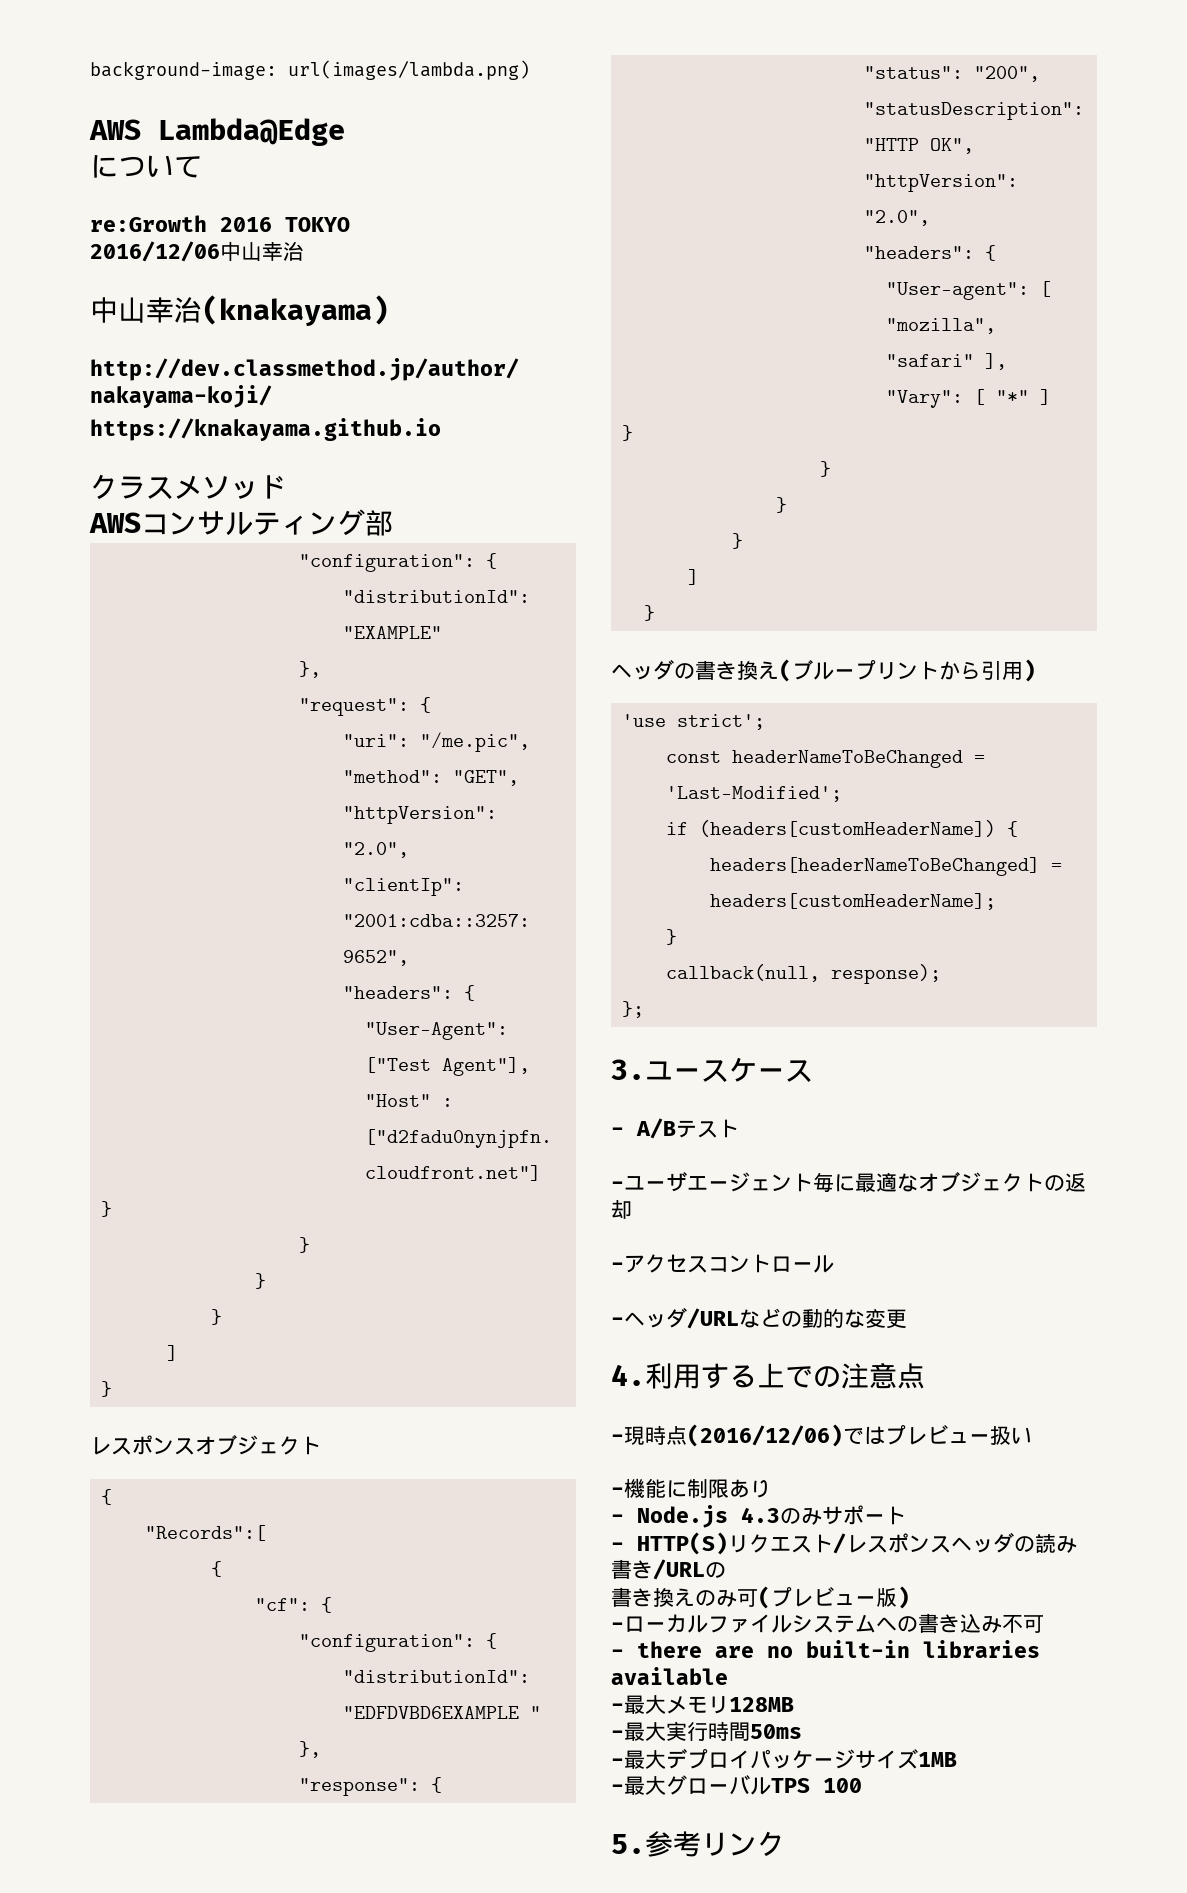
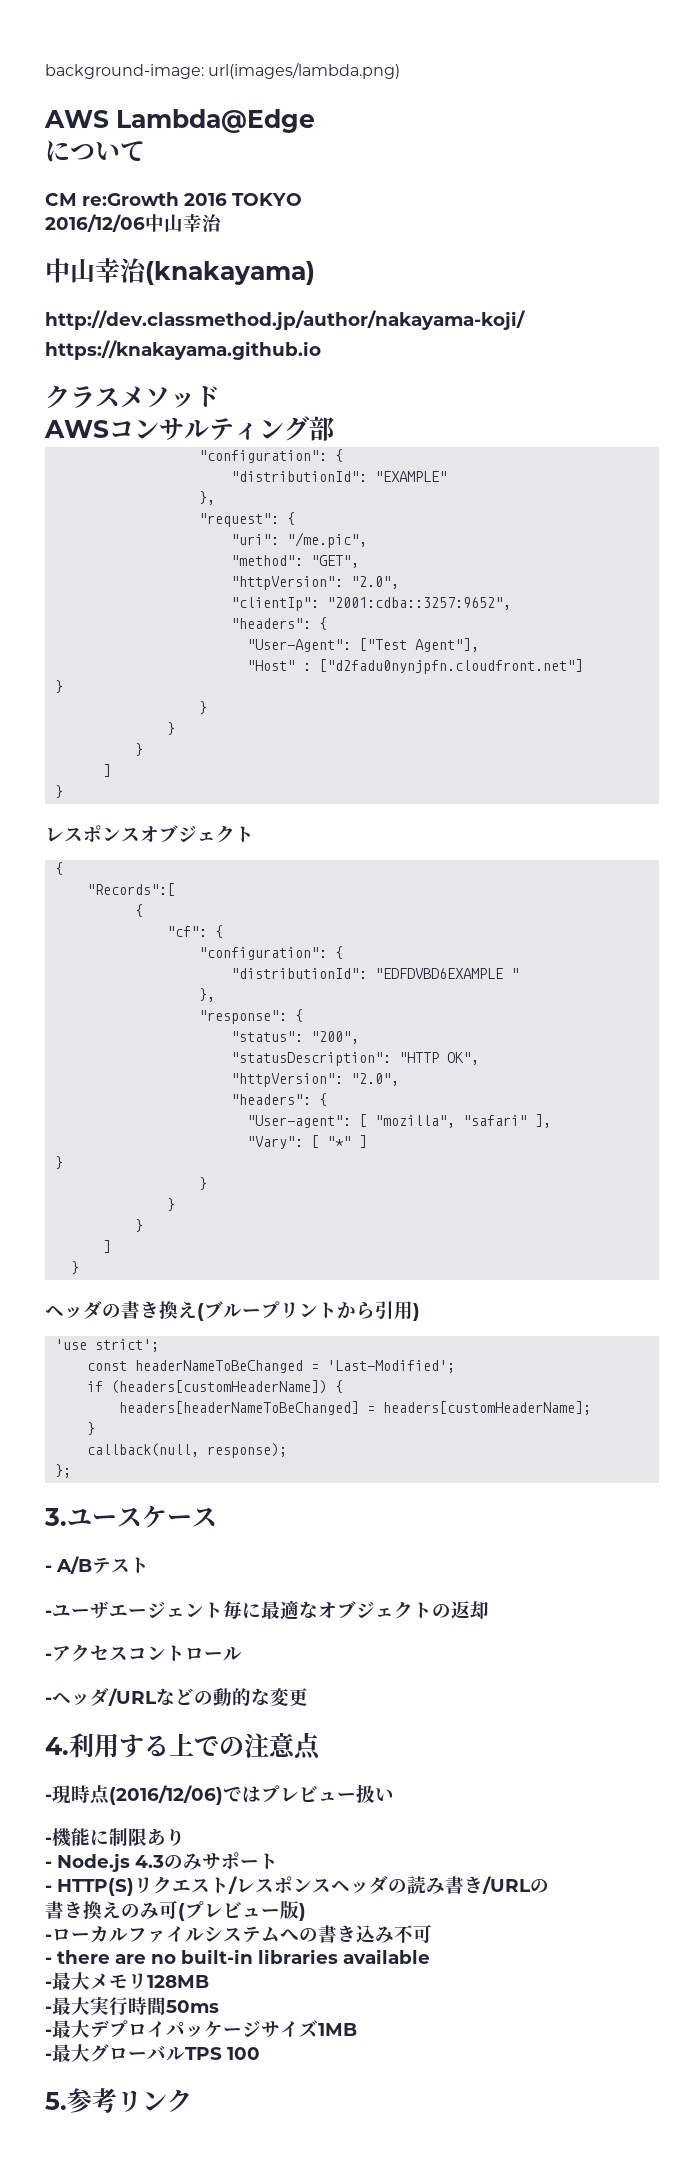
(202, 167) none -> [45,193,77,206] CM

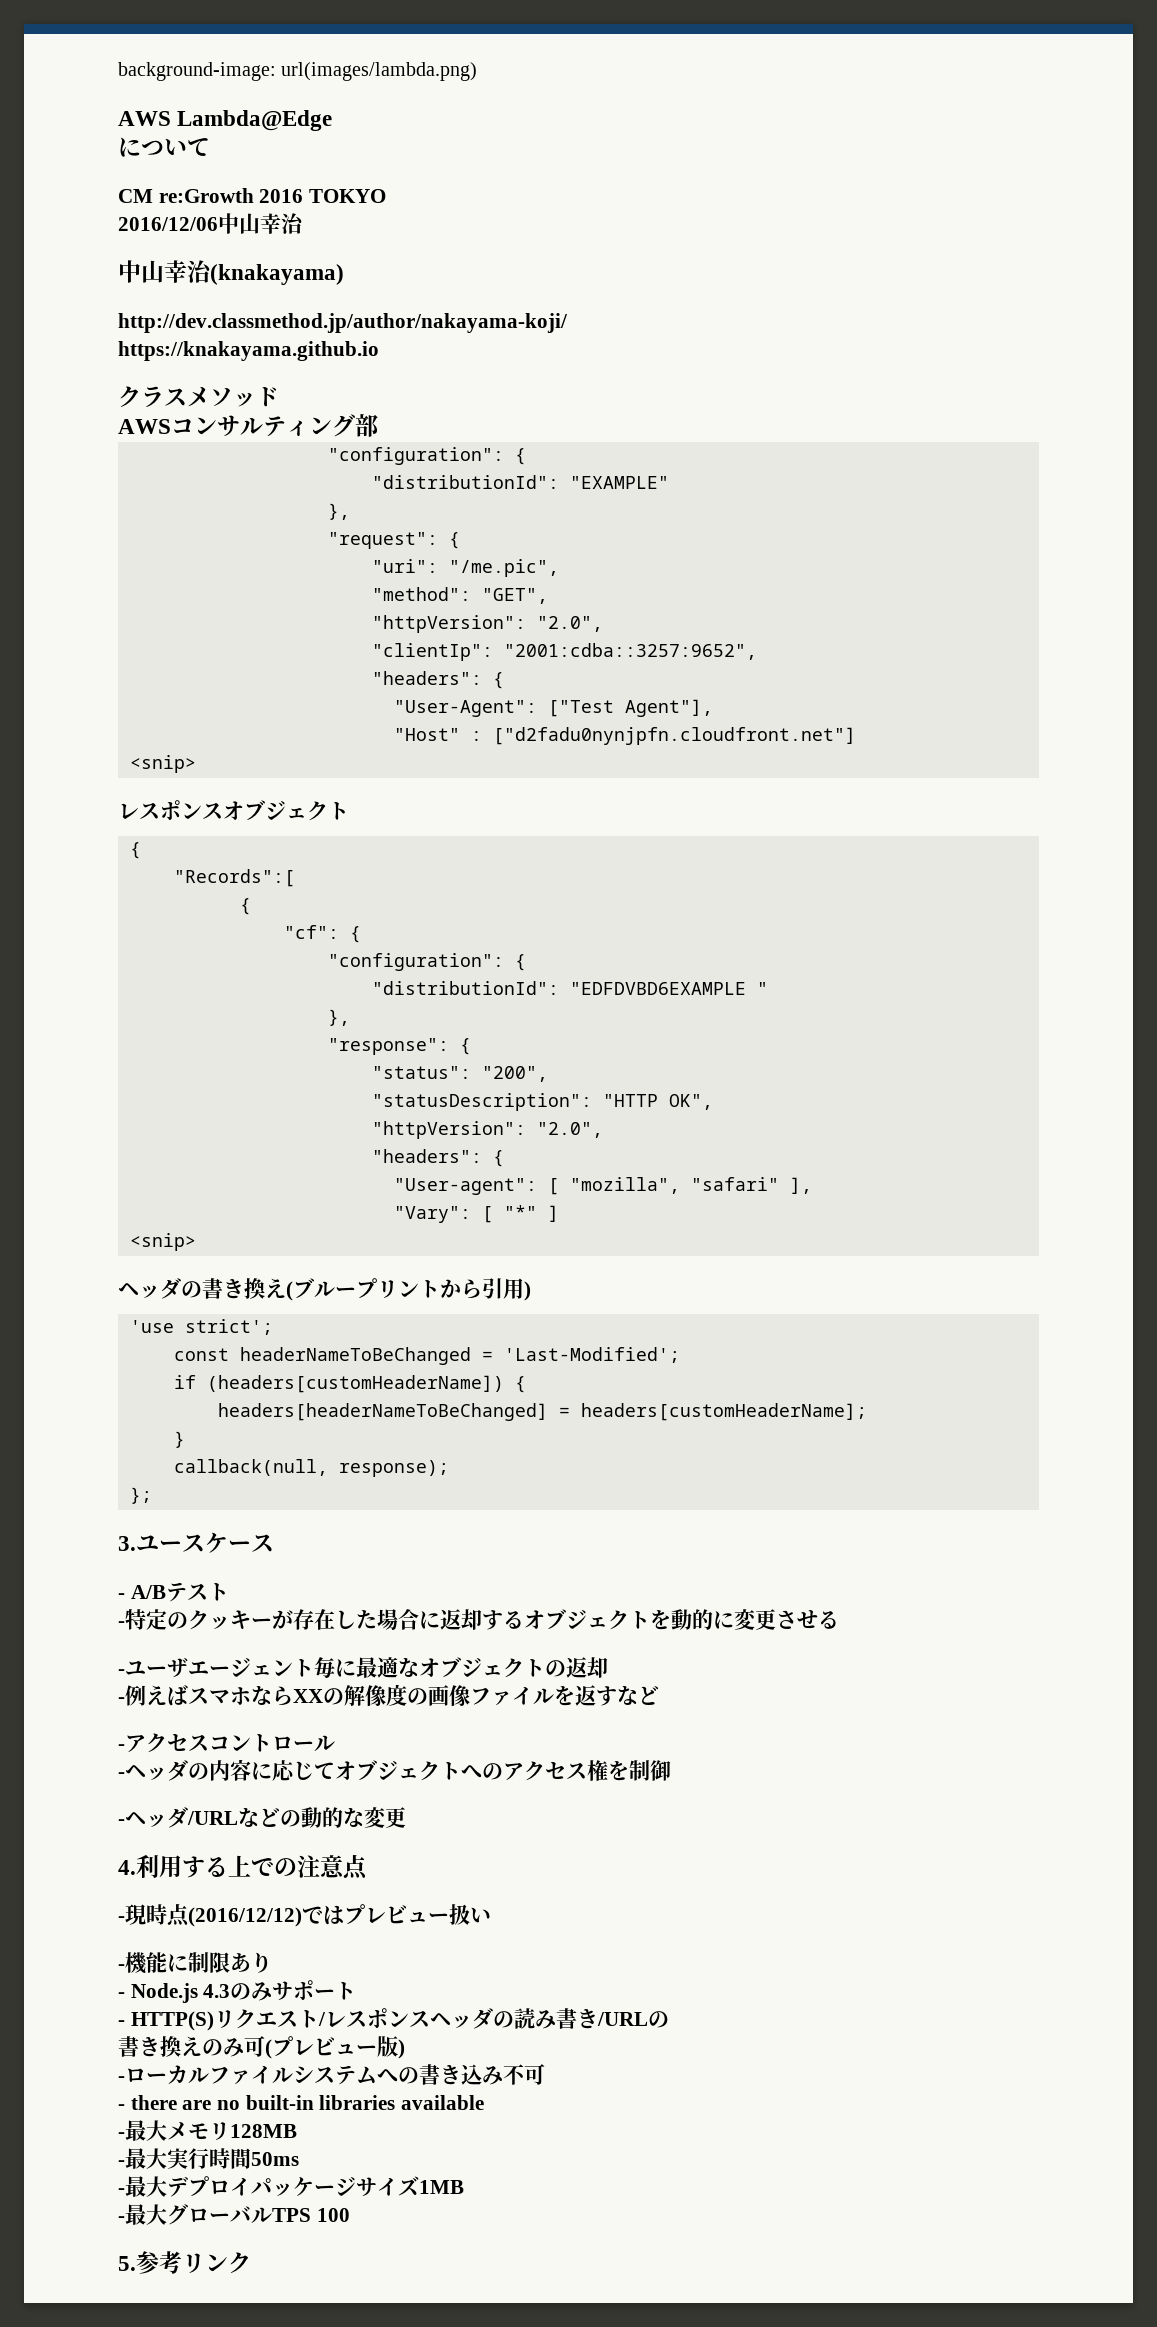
[54,680,63,693] [198,701,207,714] [166,722,175,735] [134,743,143,756] [102,764,111,777] [54,785,63,798] } // } // } // } // ] // } -> [130,755,196,773] <snip>
[54,1156,63,1169] [198,1177,207,1190] [166,1198,175,1211] [134,1219,143,1232] [102,1240,111,1253] [70,1261,79,1274] } // } // } // } // ] // } -> [130,1233,196,1251] <snip>
(149, 1565) none -> [118,1609,839,1630] // -特定のクッキーが存在した場合に返却するオブジェクトを動的に変更させる
(489, 1610) none -> [118,1684,659,1707] // -例えばスマホならXXの解像度の画像ファイルを返すなど
(242, 1654) none -> [118,1759,671,1781] // -ヘッダの内容に応じてオブジェクトへのアクセス権を制御
[109,1785,223,1805] (2016/12/06) -> [188,1907,302,1927] (2016/12/12)

